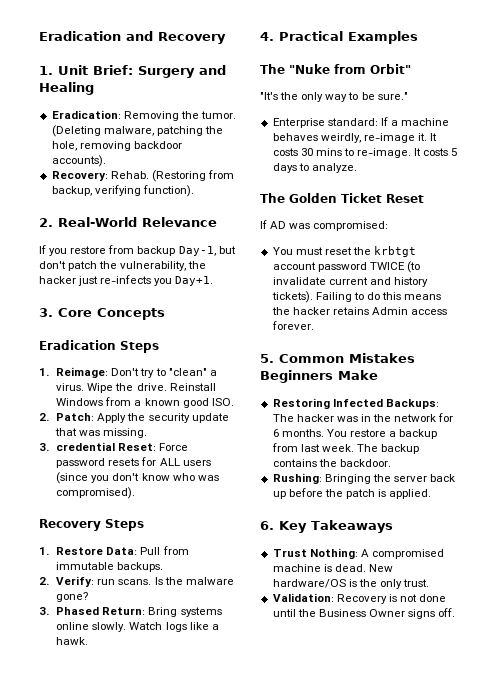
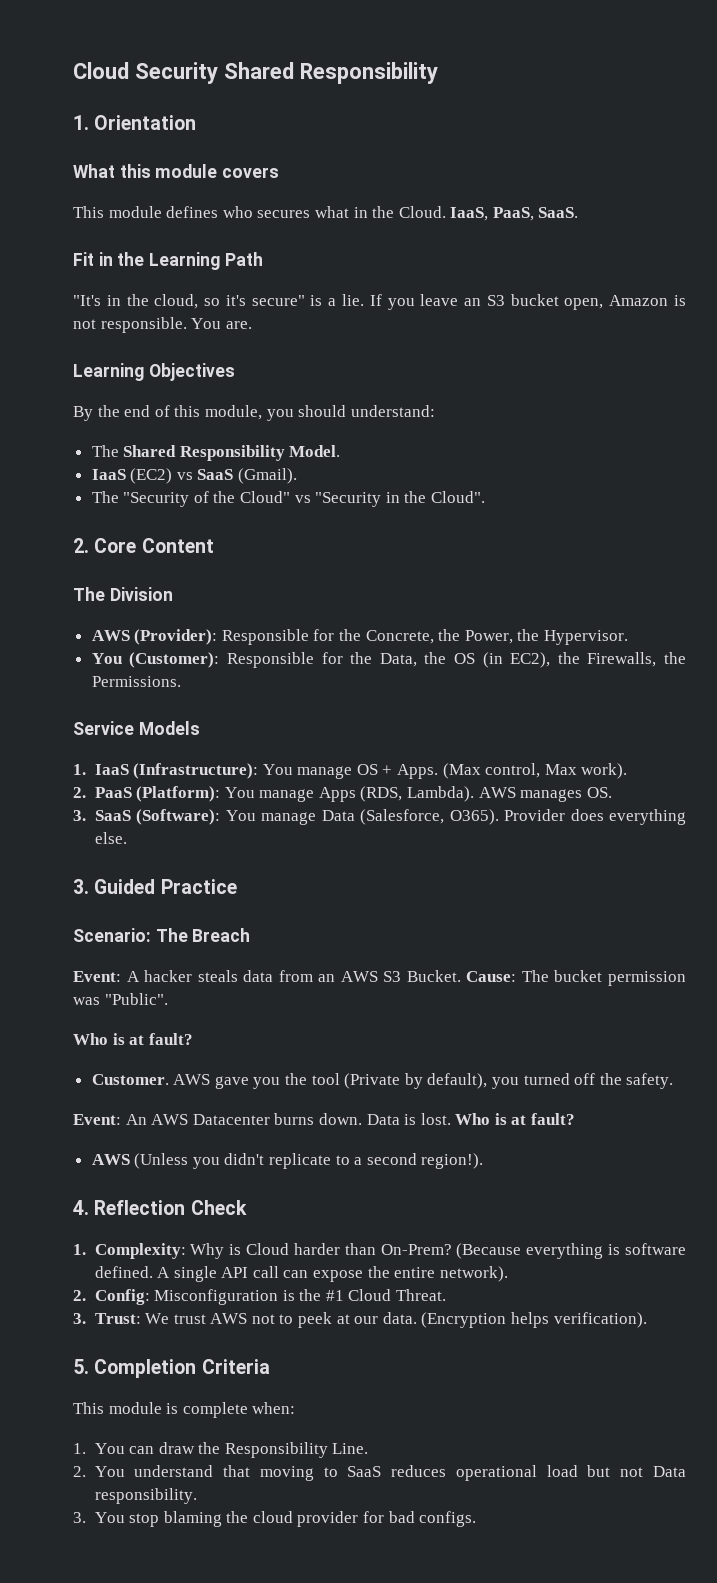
[39,31,226,44] [39,65,226,78] [39,82,94,95] [51,110,236,121] [51,125,223,137] [51,141,182,151] [51,155,106,167] [51,170,234,182] [51,185,194,197] [39,217,217,227] [39,245,236,256] [39,261,207,271] [39,275,214,286] [39,308,165,320] [39,340,159,353] [39,367,217,378] [56,383,216,393] [56,397,234,408] [39,413,229,423] [55,428,148,438] [39,442,189,451] [56,457,211,468] [56,472,219,484] [56,487,136,499] [39,519,144,531] [39,546,189,555] [56,562,164,572] [39,576,234,587] [56,592,89,602] [39,607,222,617] [56,622,219,632] [56,637,89,645] [260,31,418,44] [260,64,411,74] [260,92,408,102] [272,117,450,128] [272,133,438,143] [272,148,458,158] [272,163,357,173] [260,193,424,203] [260,220,389,231] [272,246,417,257] [272,261,420,273] [272,277,428,287] [271,291,442,303] [271,307,448,315] [271,321,314,330] [260,353,415,363] [260,370,378,383] [272,398,439,409] [272,413,454,422] [272,429,438,439] [271,443,420,454] [272,459,391,467] [272,473,456,484] [272,488,432,499] [260,520,393,533] [272,548,444,559] [272,564,393,572] [272,579,430,589] [272,593,447,604] [272,608,456,619] Eradication and Recovery // 1. Unit Brief: Surgery and Healing // Eradication: Removing the tumor. (Deleting malware, patching the hole, removing backdoor accounts). // Recovery: Rehab. (Restoring from backup, verifying function). // 2. Real-World Relevance // If you restore from backup Day-1, but don't patch the vulnerability, the hacker just re-infects you Day+1. // 3. Core Concepts // Eradication Steps // 1. Reimage: Don't try to "clean" a virus. Wipe the drive. Reinstall Windows from a known good ISO. // 2. Patch: Apply the security update that was missing. // 3. credential Reset: Force password resets for ALL users (since you don't know who was compromised). // Recovery Steps // 1. Restore Data: Pull from immutable backups. // 2. Verify: run scans. Is the malware gone? // 3. Phased Return: Bring systems online slowly. Watch logs like a hawk. // 4. Practical Examples // The "Nuke from Orbit" // "It's the only way to be sure." // Enterprise standard: If a machine behaves weirdly, re-image it. It costs 30 mins to re-image. It costs 5 days to analyze. // The Golden Ticket Reset // If AD was compromised: // You must reset the krbtgt account password TWICE (to invalidate current and history tickets). Failing to do this means the hacker retains Admin access forever. // 5. Common Mistakes Beginners Make // Restoring Infected Backups: The hacker was in the network for 6 months. You restore a backup from last week. The backup contains the backdoor. // Rushing: Bringing the server back up before the patch is applied. // 6. Key Takeaways // Trust Nothing: A compromised machine is dead. New hardware/OS is the only trust. // Validation: Recovery is not done until the Business Owner signs off. -> [73,62,438,84] [73,115,197,130] [73,164,280,178] [73,206,579,221] [73,252,263,270] [73,294,686,310] [73,317,252,333] [73,363,235,381] [73,405,435,421] [91,445,341,461] [91,468,298,484] [91,491,486,507] [73,538,214,553] [73,587,173,601] [91,629,629,645] [91,652,687,668] [91,676,181,687] [73,721,200,735] [73,763,628,779] [73,786,612,802] [73,809,686,825] [94,832,127,844] [73,879,237,894] [73,928,251,942] [73,970,687,986] [73,993,168,1005] [73,1033,193,1045] [91,1073,674,1089] [73,1113,576,1125] [91,1153,484,1169] [73,1200,247,1215] [73,1243,686,1259] [94,1266,508,1282] [73,1289,447,1305] [73,1312,647,1328] [73,1359,270,1378] [73,1402,296,1418] [73,1442,369,1458] [73,1465,686,1481] [94,1488,197,1504] [73,1511,477,1527] Cloud Security Shared Responsibility // 1. Orientation // What this module covers // This module defines who secures what in the Cloud. IaaS, PaaS, SaaS. // Fit in the Learning Path // "It's in the cloud, so it's secure" is a lie. If you leave an S3 bucket open, Amazon is not responsible. You are. // Learning Objectives // By the end of this module, you should understand: // The Shared Responsibility Model. // IaaS (EC2) vs SaaS (Gmail). // The "Security of the Cloud" vs "Security in the Cloud". // 2. Core Content // The Division // AWS (Provider): Responsible for the Concrete, the Power, the Hypervisor. // You (Customer): Responsible for the Data, the OS (in EC2), the Firewalls, the Permissions. // Service Models // 1. IaaS (Infrastructure): You manage OS + Apps. (Max control, Max work). // 2. PaaS (Platform): You manage Apps (RDS, Lambda). AWS manages OS. // 3. SaaS (Software): You manage Data (Salesforce, O365). Provider does everything else. // 3. Guided Practice // Scenario: The Breach // Event: A hacker steals data from an AWS S3 Bucket. Cause: The bucket permission was "Public". // Who is at fault? // Customer. AWS gave you the tool (Private by default), you turned off the safety. // Event: An AWS Datacenter burns down. Data is lost. Who is at fault? // AWS (Unless you didn't replicate to a second region!). // 4. Reflection Check // 1. Complexity: Why is Cloud harder than On-Prem? (Because everything is software defined. A single API call can expose the entire network). // 2. Config: Misconfiguration is the #1 Cloud Threat. // 3. Trust: We trust AWS not to peek at our data. (Encryption helps verification). // 5. Completion Criteria // This module is complete when: // 1. You can draw the Responsibility Line. // 2. You understand that moving to SaaS reduces operational load but not Data responsibility. // 3. You stop blaming the cloud provider for bad configs.

